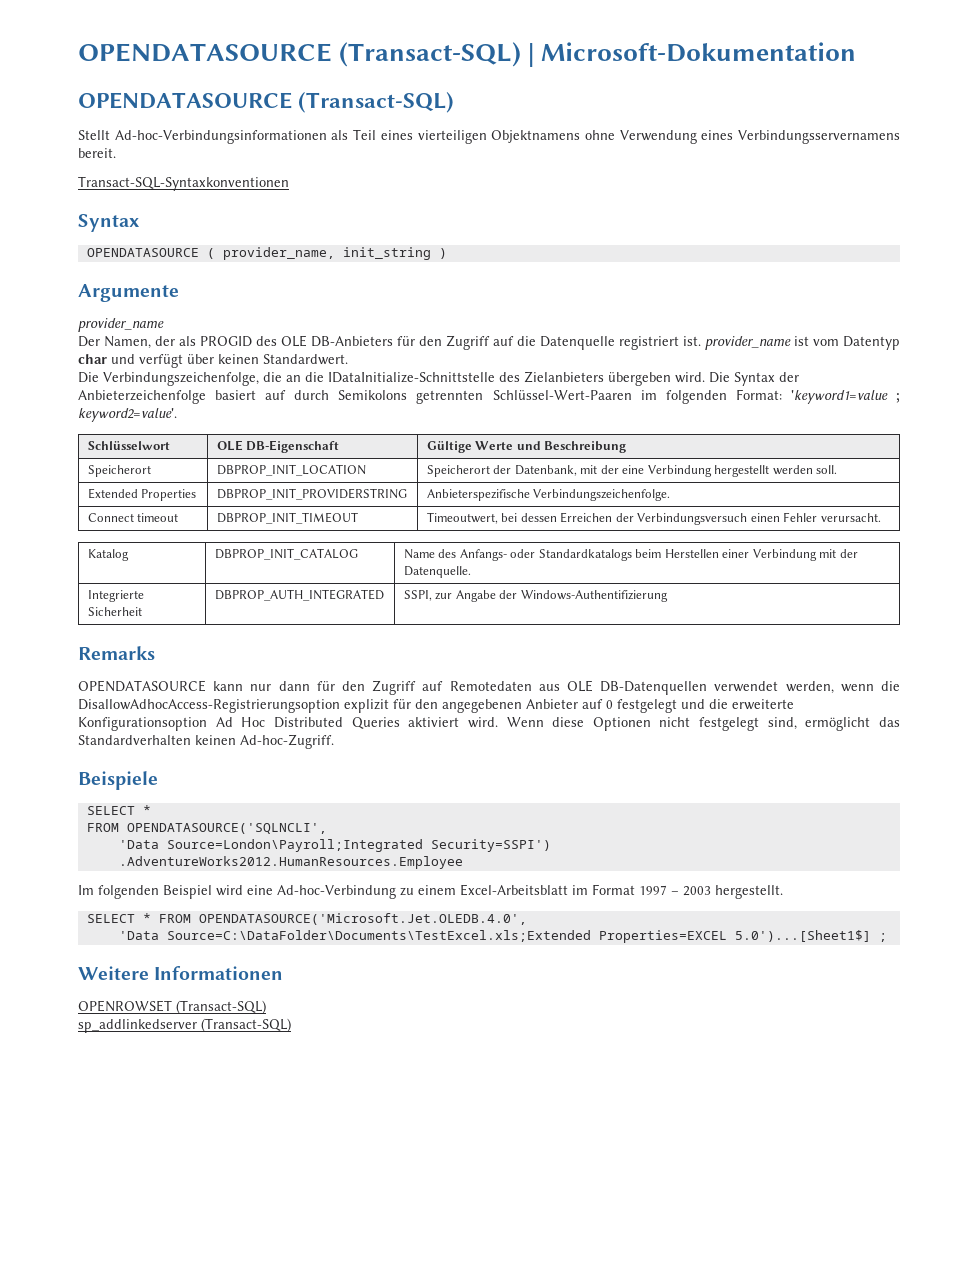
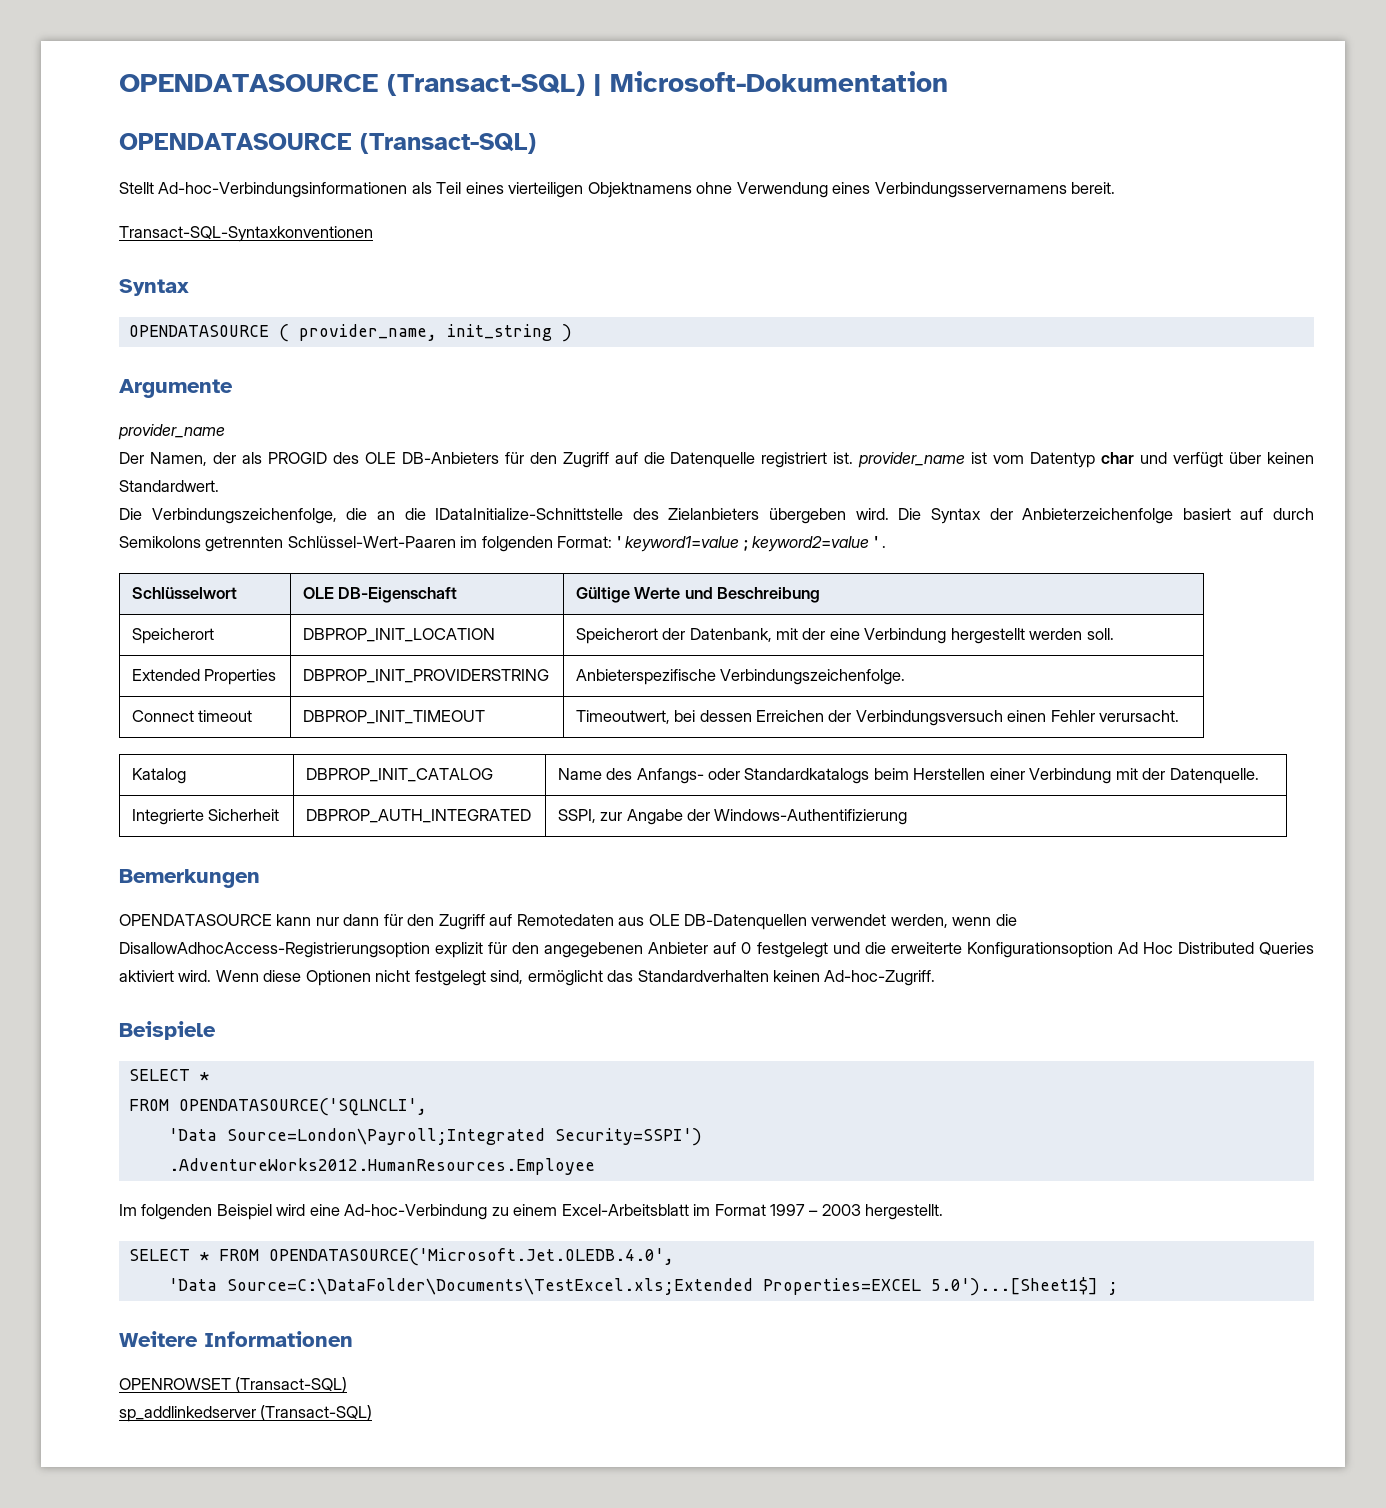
[790,390,901,404] [78,408,177,422] 'keyword1=value ; keyword2=value'. -> [616,536,887,552] ' keyword1=value ; keyword2=value ' .
[78,646,155,660] Remarks -> [119,869,260,888] Bemerkungen

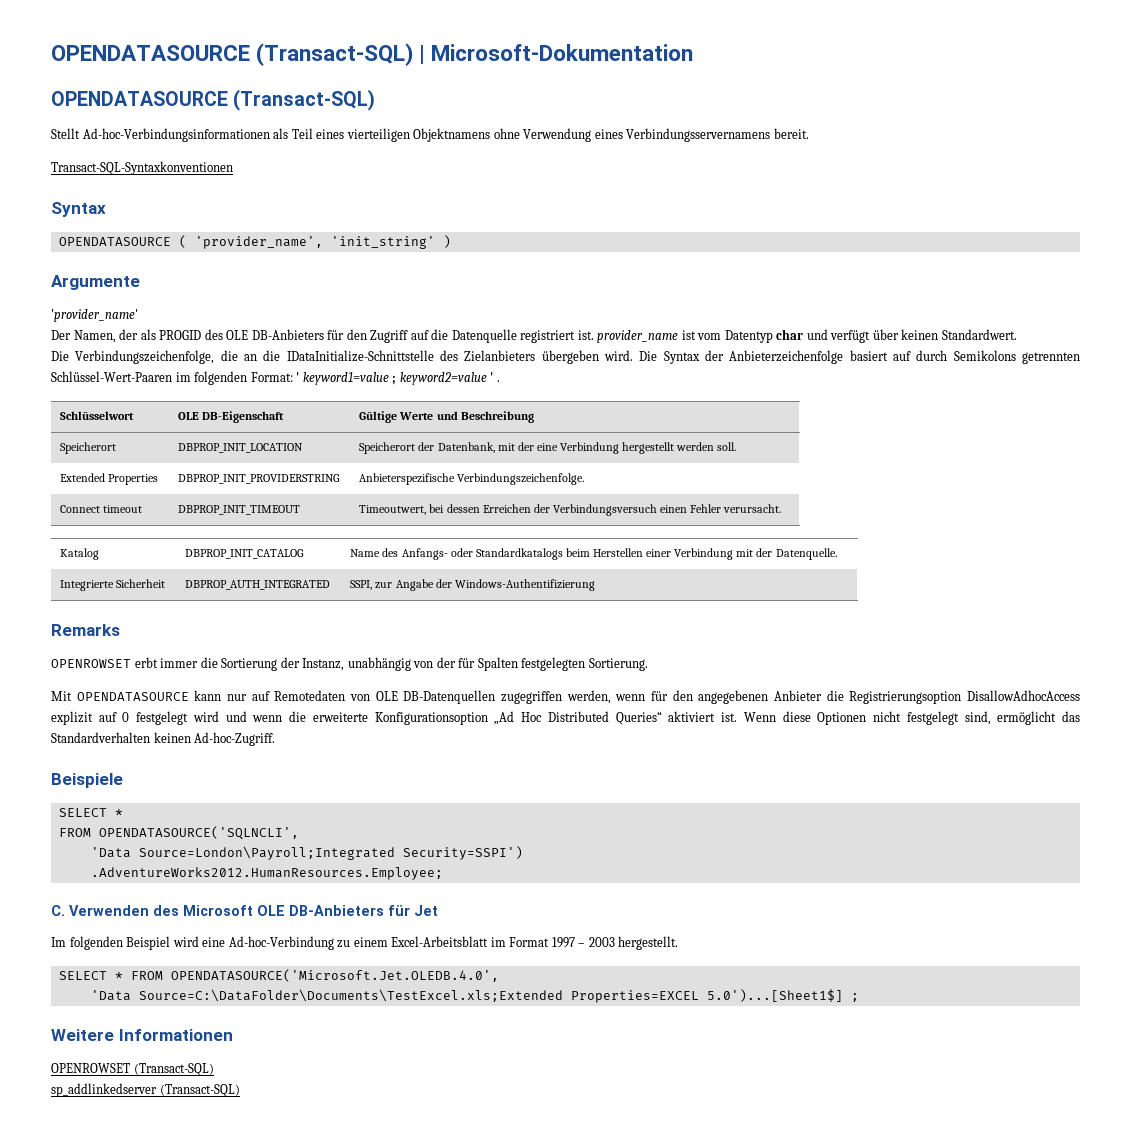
[298,324,552,341] provider_name, init_string -> [194,236,435,249] 'provider_name', 'init_string'
[118,424,225,440] provider_name -> [51,309,138,322] 'provider_name'
[119,869,260,888] [119,914,485,930] Bemerkungen // OPENDATASOURCE kann nur dann für den Zugriff -> [51,624,120,636] [51,657,648,671] [51,690,247,701] Remarks // OPENROWSET erbt immer die Sortierung der Instanz, unabhängig von der für Spalten festgelegten Sortierung. // Mit OPENDATASOURCE kann nur
[618,917,645,926] aus -> [349,694,370,701] von
[811,914,887,926] verwendet -> [501,691,562,704] zugegriffen
[995,914,1017,926] [119,942,484,958] die DisallowAdhocAccess-Registrierungsoption explizit -> (646, 697) none
[713,942,860,958] auf 0 festgelegt und -> [826,690,1080,704] [51,711,283,725] die Registrierungsoption DisallowAdhocAccess explizit auf 0 festgelegt wird und wenn
[1117,942,1138,954] Ad -> [494,711,515,725] „Ad
[1259,942,1314,955] [119,970,212,982] Queries aktiviert wird. -> [615,711,738,725] Queries“ aktiviert ist.
[168,1158,595,1175] .AdventureWorks2012.HumanResources.Employee -> [90,867,443,880] [51,905,438,916] .AdventureWorks2012.HumanResources.Employee; // C. Verwenden des Microsoft OLE DB-Anbieters für Jet

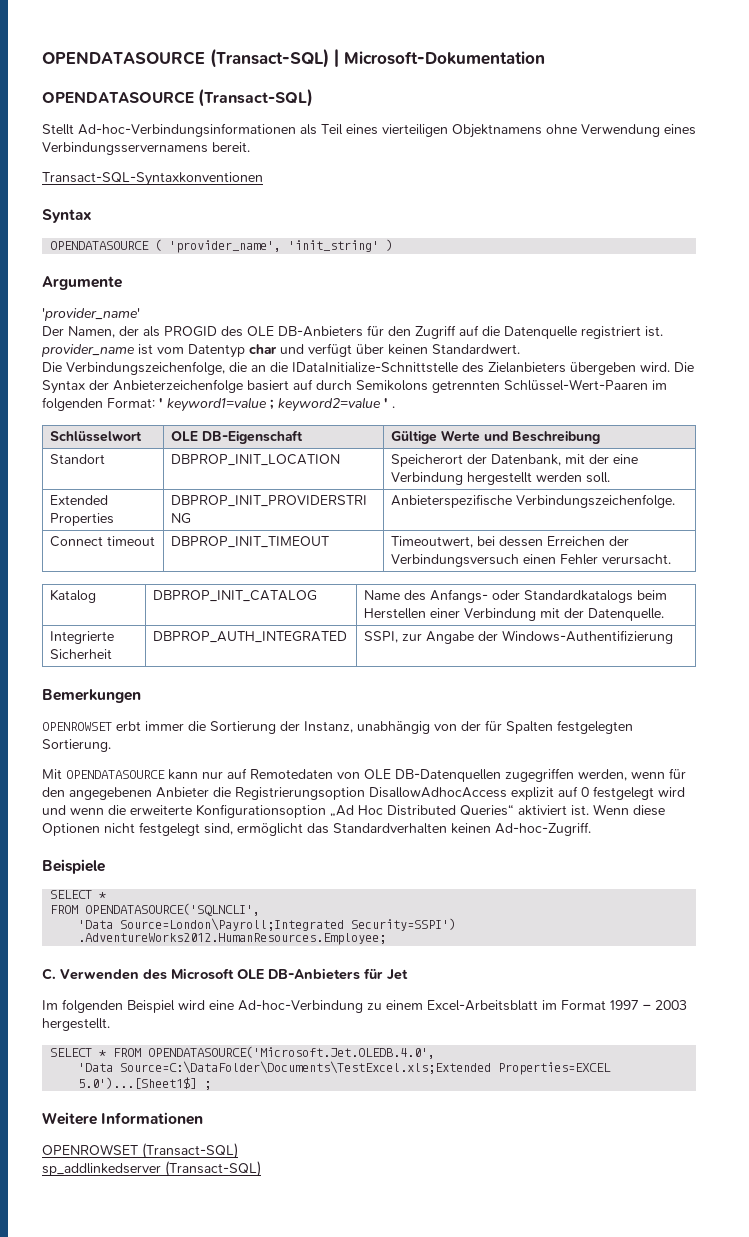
[60,442,117,454] Speicherort -> [49,454,105,464] Standort
[51,624,120,636] Remarks -> [42,689,141,703] Bemerkungen

